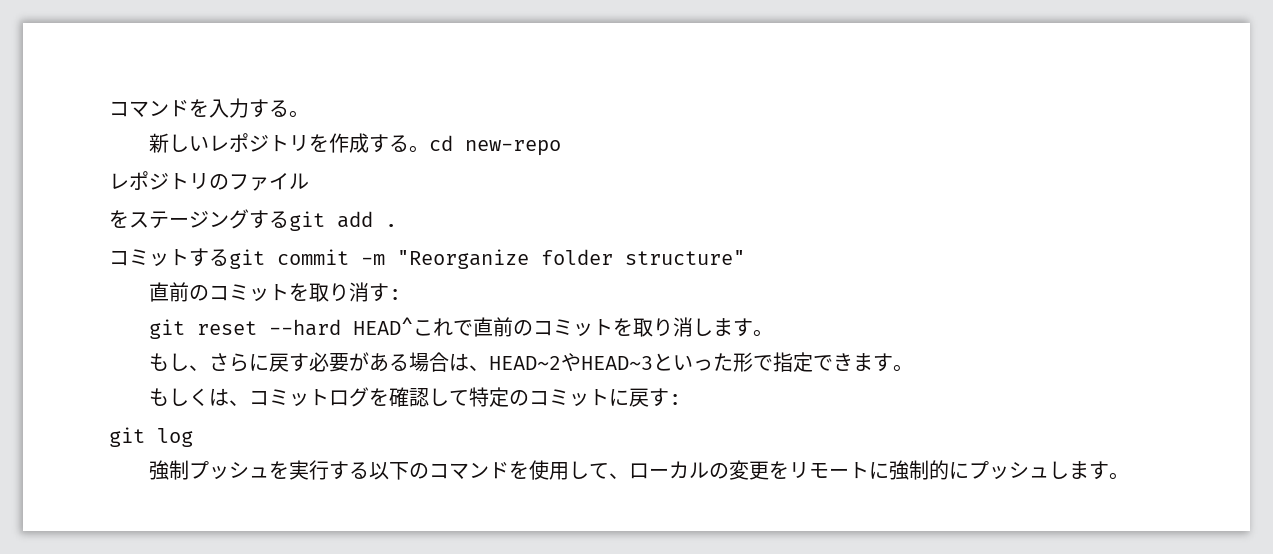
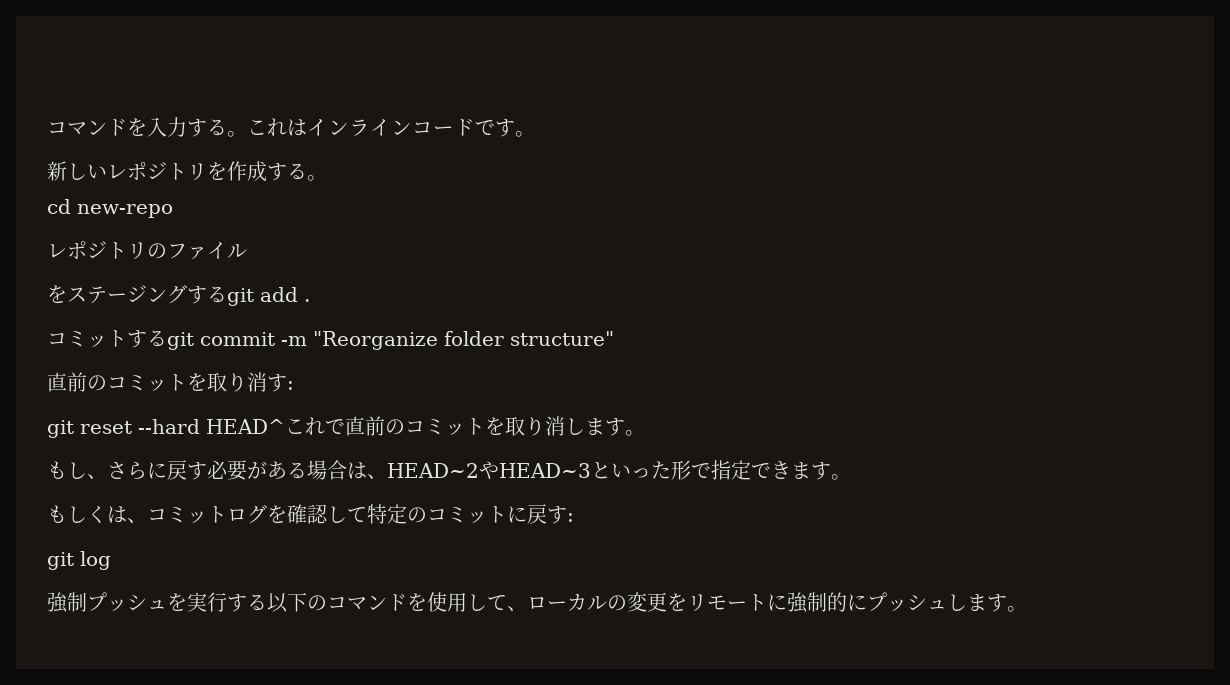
(309, 114) none -> [247,118,535,137] これはインラインコードです。
(430, 149) none -> (327, 178) //

